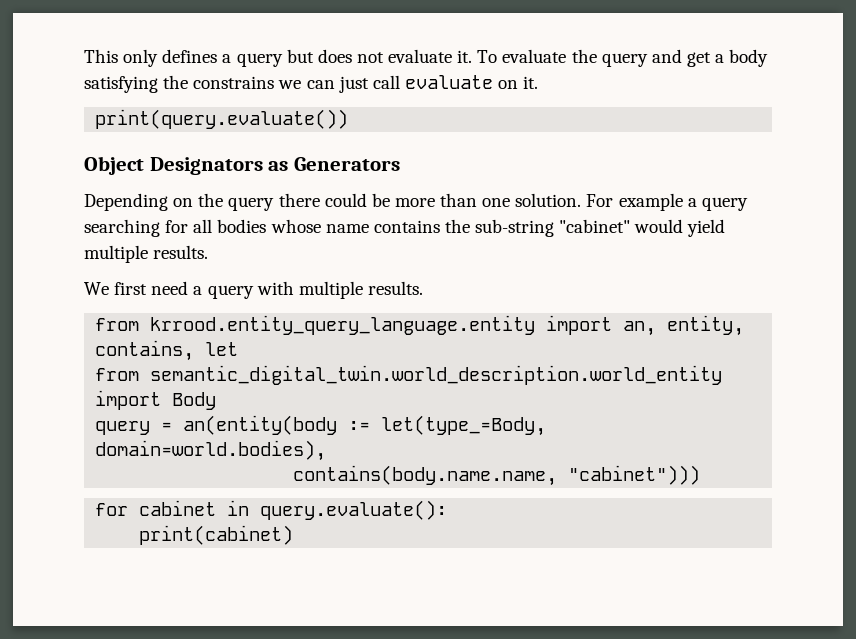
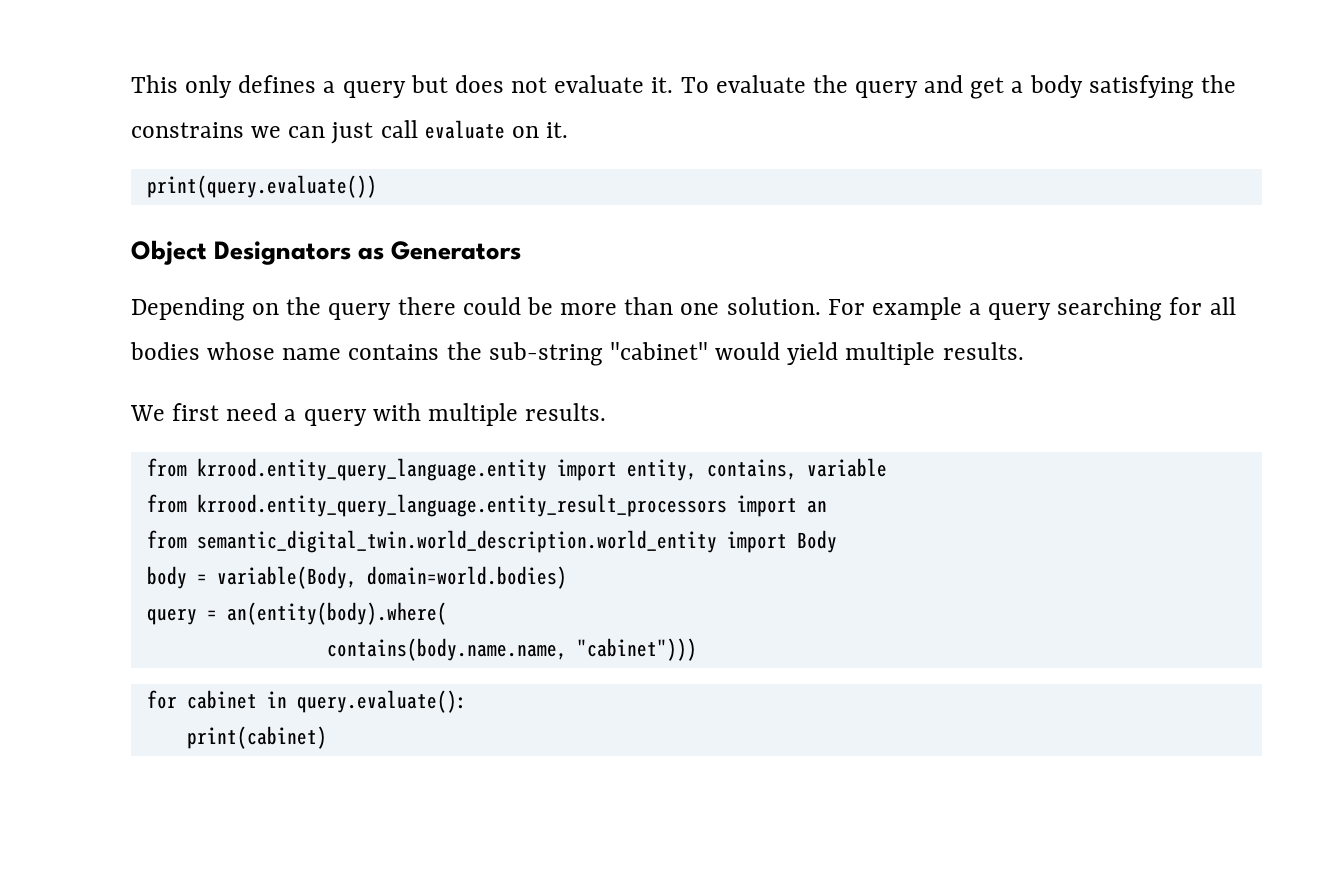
[623,321,657,336] an, -> (617, 470) none
[205,342,239,356] let -> [806,458,887,477] [146,494,827,517] variable // from krrood.entity_query_language.entity_result_processors import an
[95,415,547,436] [95,440,327,461] query = an(entity(body := let(type_=Body, domain=world.bodies), -> [146,566,567,589] [146,602,447,625] body = variable(Body, domain=world.bodies) // query = an(entity(body).where(

